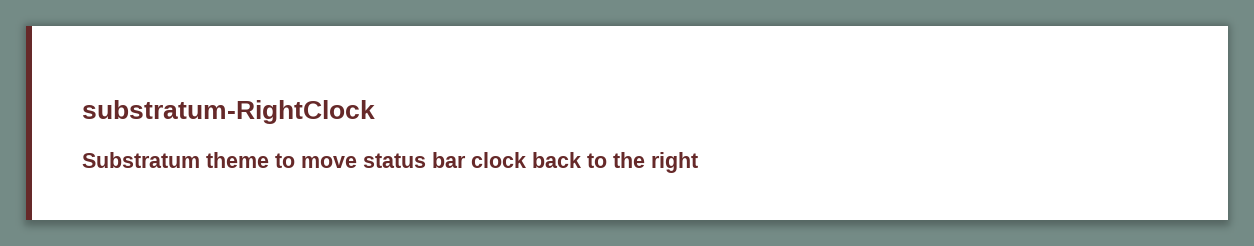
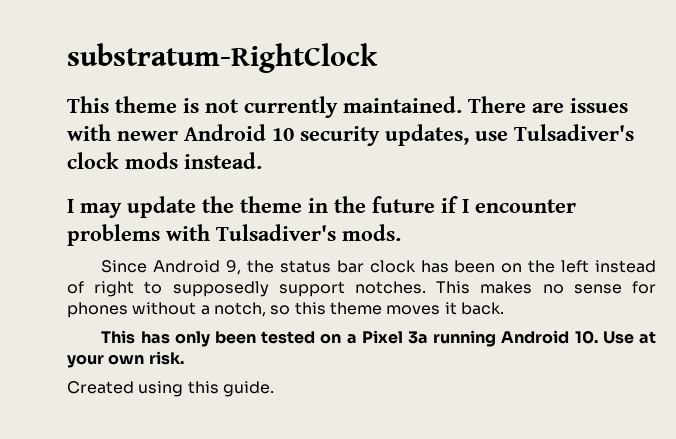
[82,152,698,173] Substratum theme to move status bar clock back to the right -> [67,96,628,118] [67,124,634,146] [67,152,262,169] [67,196,576,218] [67,224,401,246] [101,260,657,275] [67,281,656,297] [67,302,504,318] [101,330,656,347] [67,351,184,368] [67,381,274,397] This theme is not currently maintained. There are issues with newer Android 10 security updates, use Tulsadiver's clock mods instead. // I may update the theme in the future if I encounter problems with Tulsadiver's mods. // Since Android 9, the status bar clock has been on the left instead of right to supposedly support notches. This makes no sense for phones without a notch, so this theme moves it back. // This has only been tested on a Pixel 3a running Android 10. Use at your own risk. // Created using this guide.

